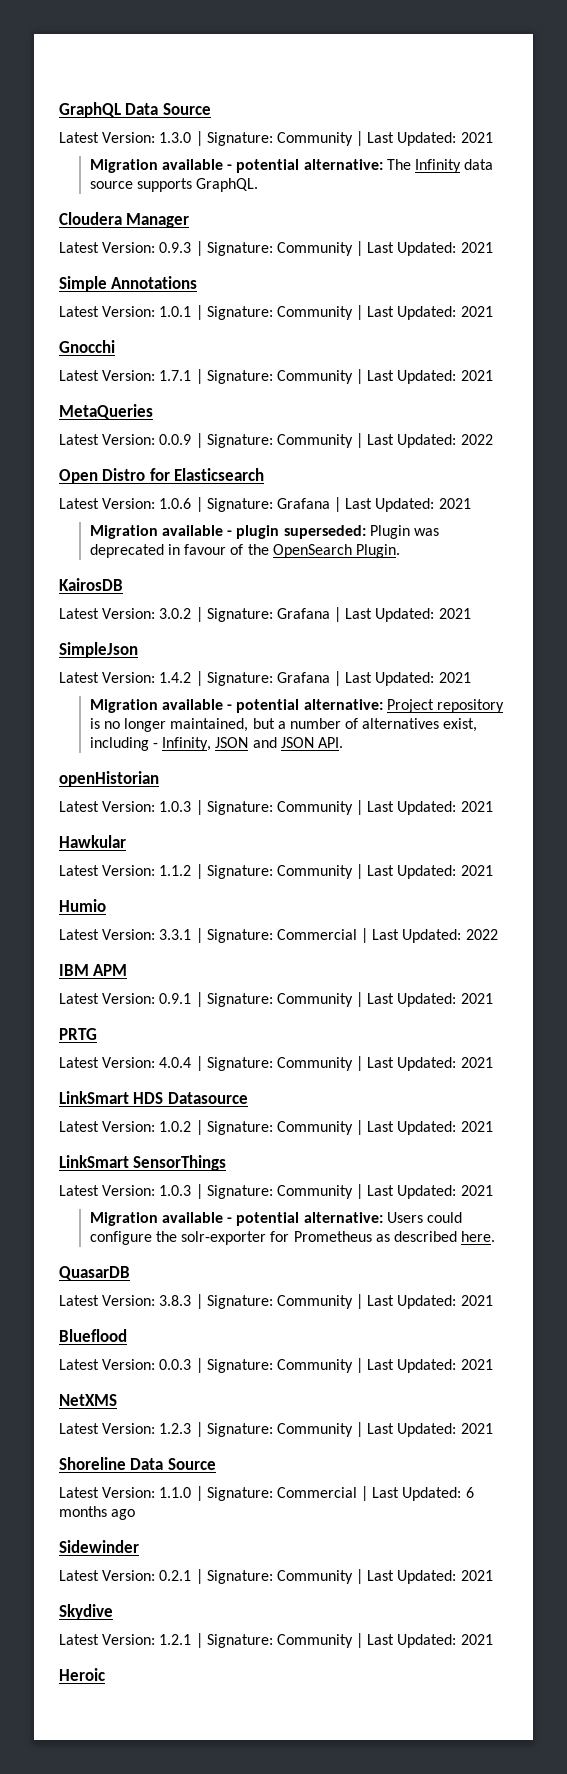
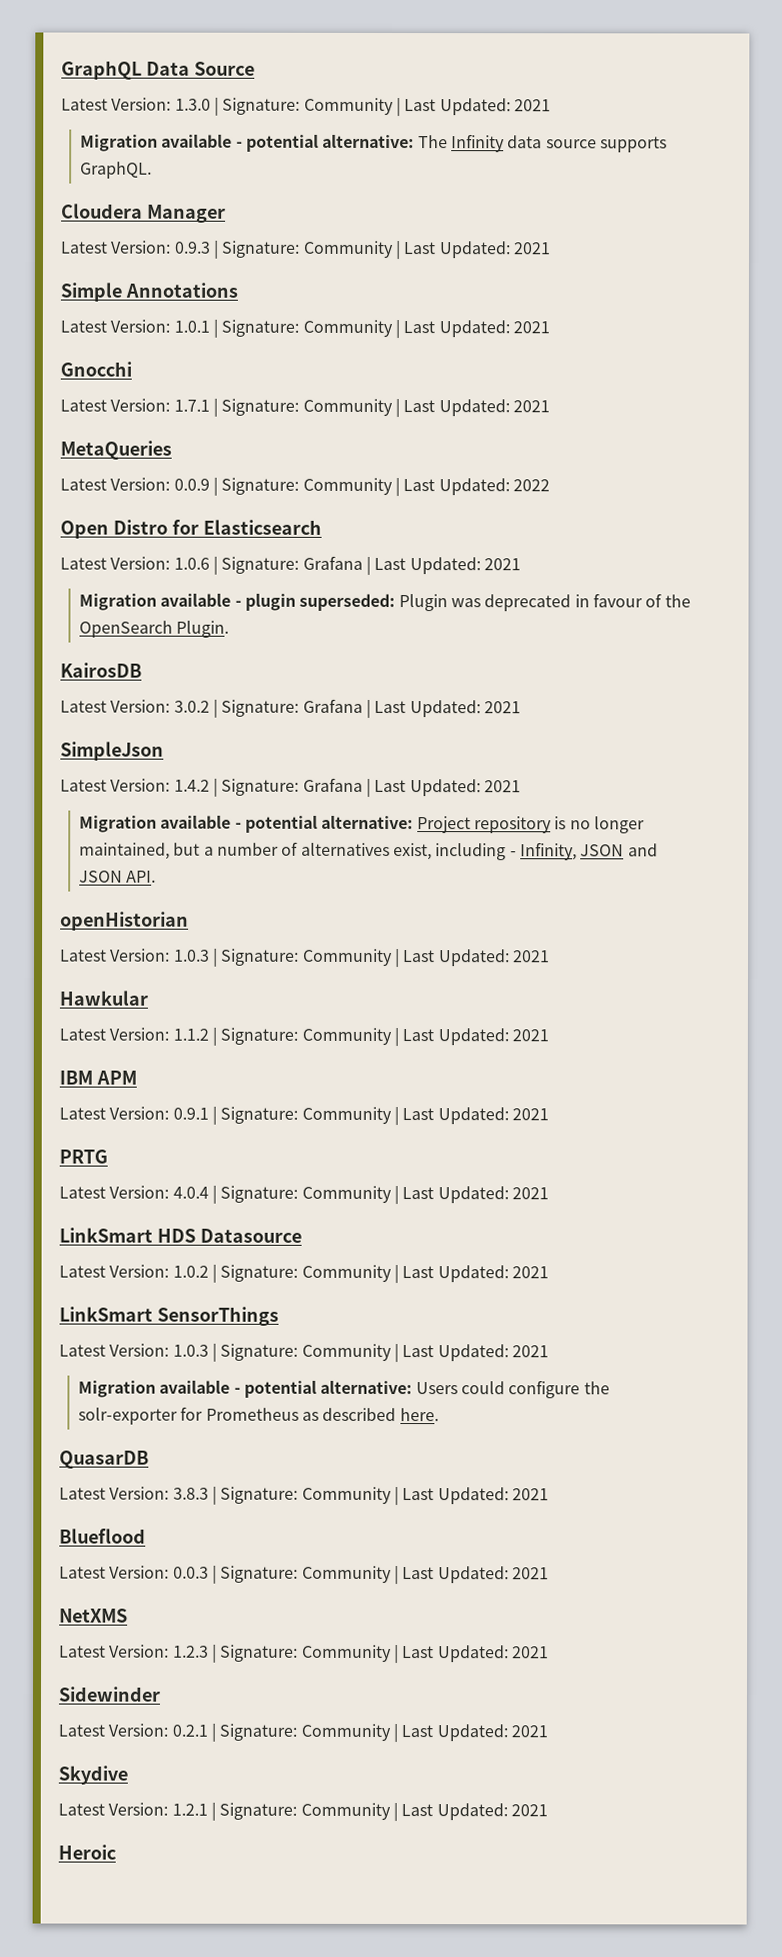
[59,899,106,912] [59,928,498,943] // Humio // Latest Version: 3.3.1 | Signature: Commercial | Last Updated: 2022 -> (549, 1035) none
[59,1457,216,1470] [59,1486,474,1501] [59,1506,136,1520] // Shoreline Data Source // Latest Version: 1.1.0 | Signature: Commercial | Last Updated: 6 months ago -> (549, 1652) none

